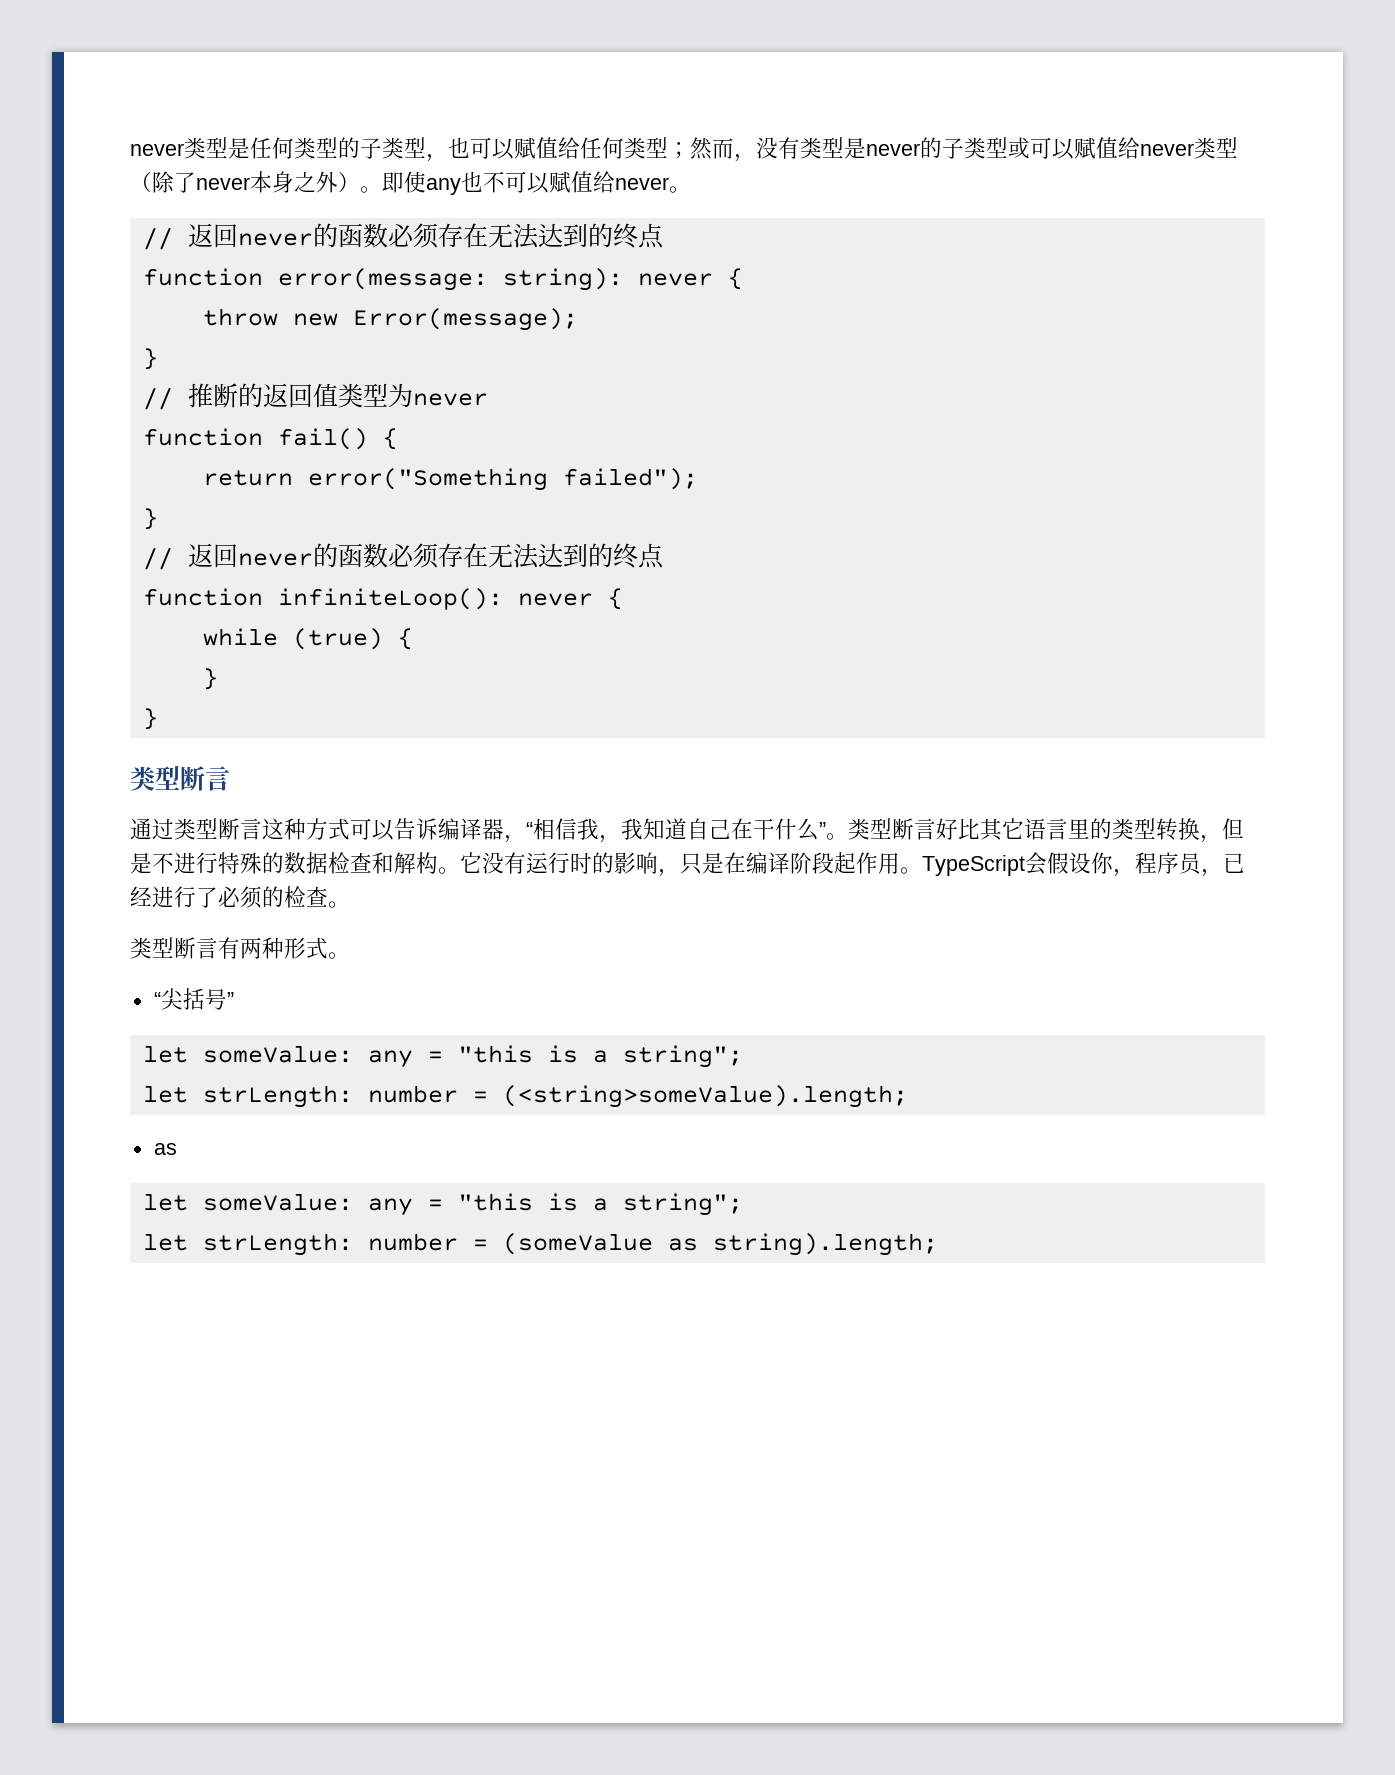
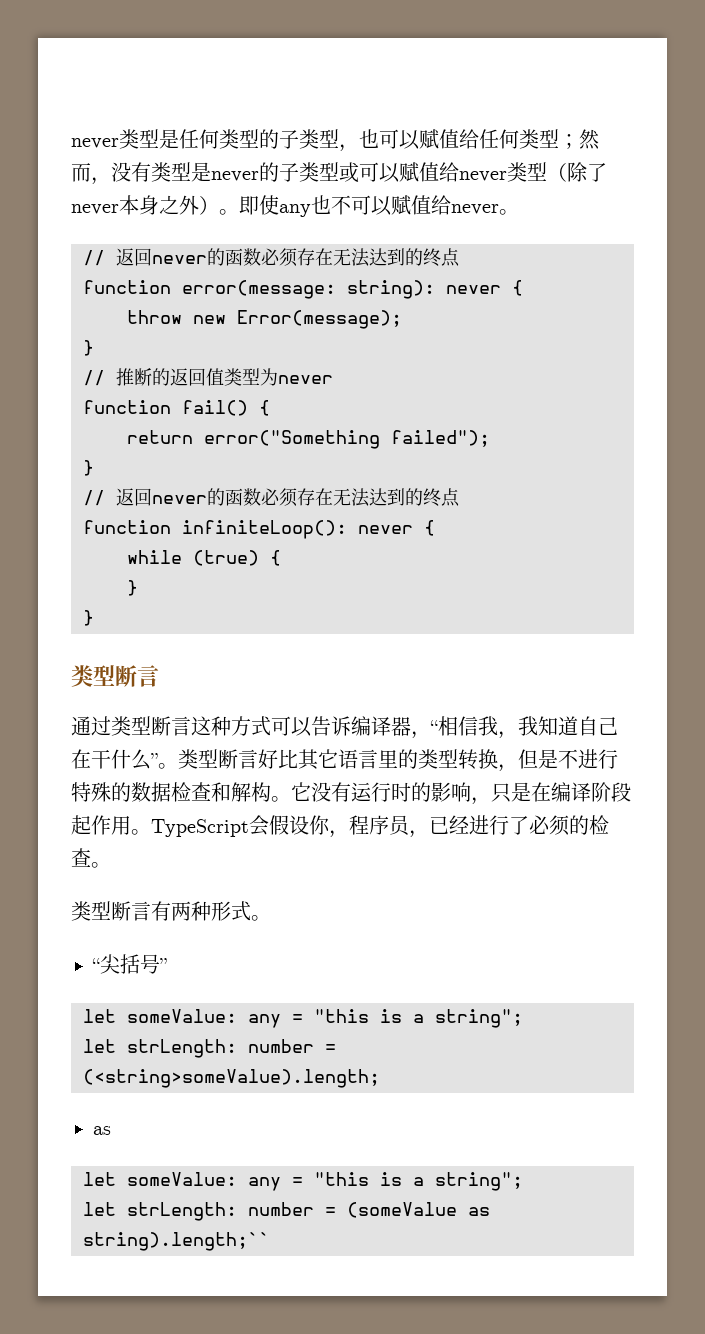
[712,1233,938,1256] string).length; -> [83,1232,270,1251] string).length;``

